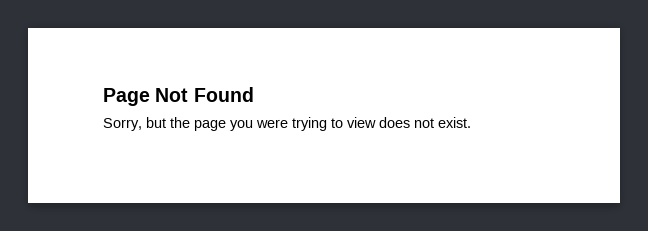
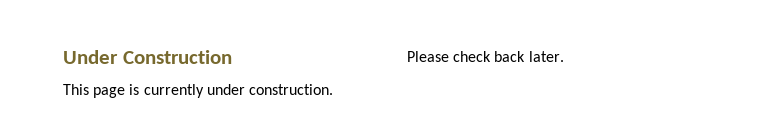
[103,87,254,106] [103,117,471,131] Page Not Found // Sorry, but the page you were trying to view does not exist. -> [63,50,232,64] [63,84,333,98] [407,51,564,62] Under Construction // This page is currently under construction. Please check back later.

